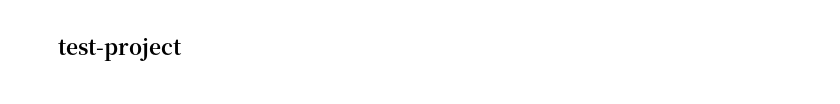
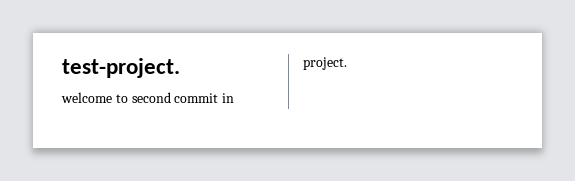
[58,37,182,61] test-project -> [62,58,180,78] [61,92,235,103] [303,57,347,70] test-project. // welcome to second commit in project.

